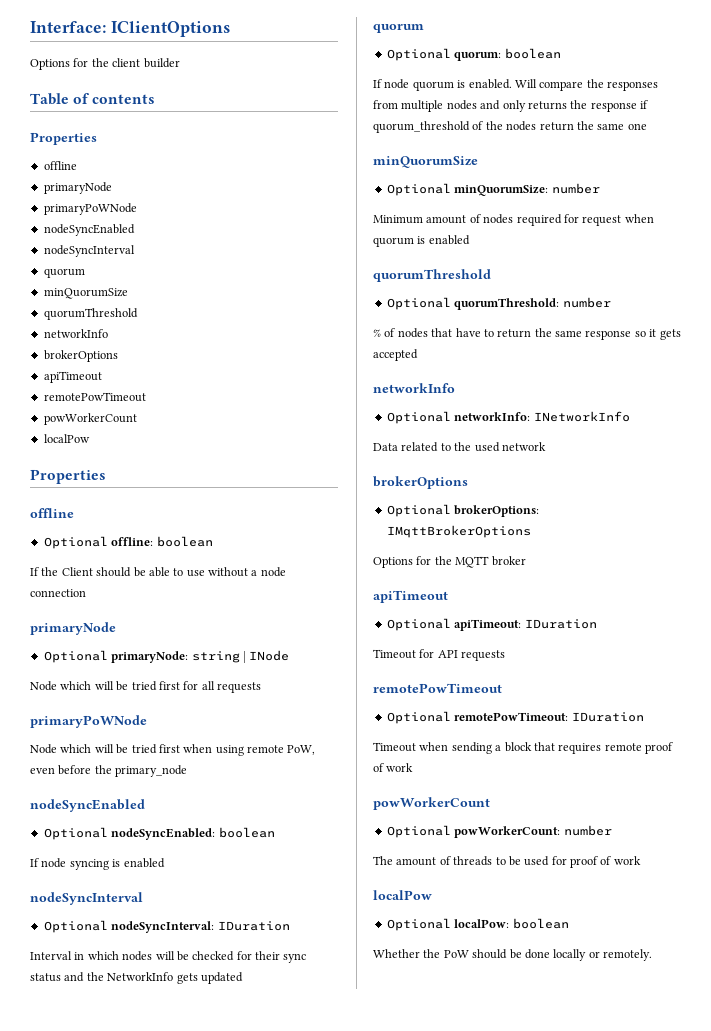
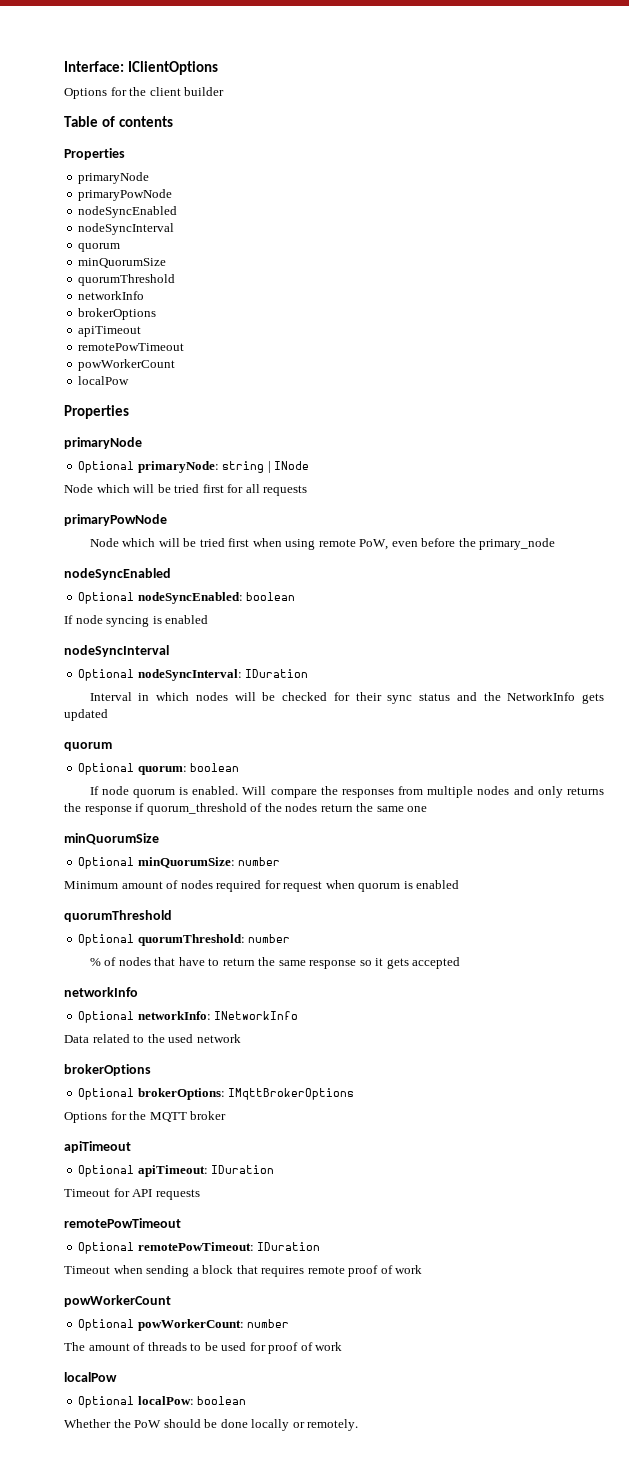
[43,161,77,170] [43,182,112,194] [43,203,137,215] // offline // primaryNode // primaryPoWNode -> [78,172,150,184] [78,189,173,201] // primaryNode // primaryPowNode
[30,508,74,518] [43,536,213,549] [30,567,286,577] [30,589,86,597] // offline // Optional offline: boolean // If the Client should be able to use without a node connection -> (129, 412) none
[30,715,147,728] primaryPoWNode -> [64,514,167,526] primaryPowNode

